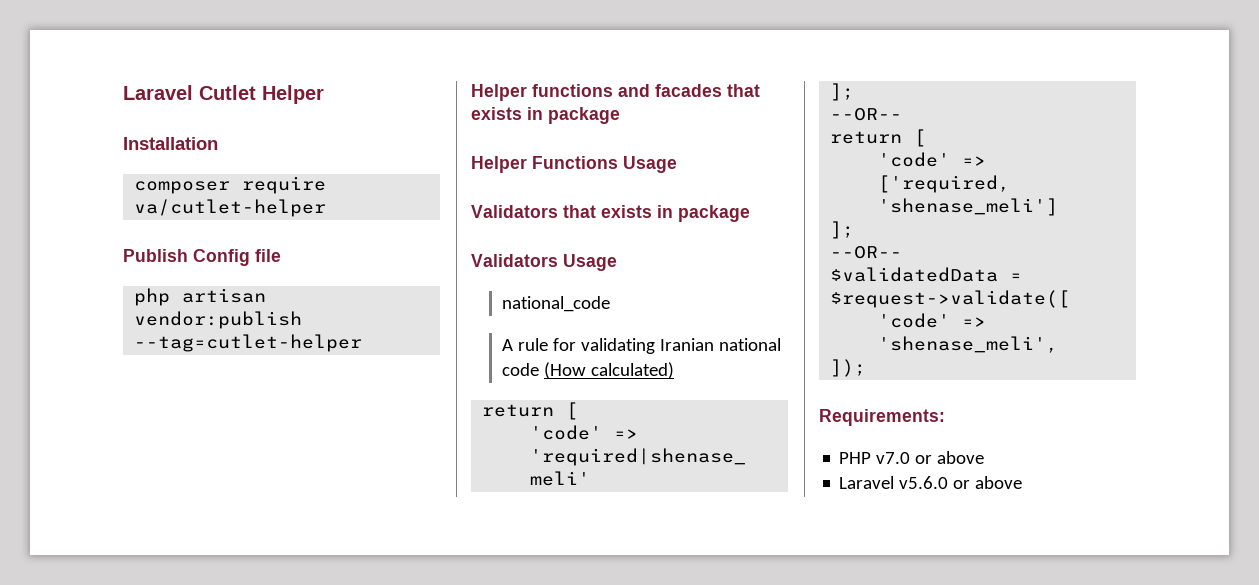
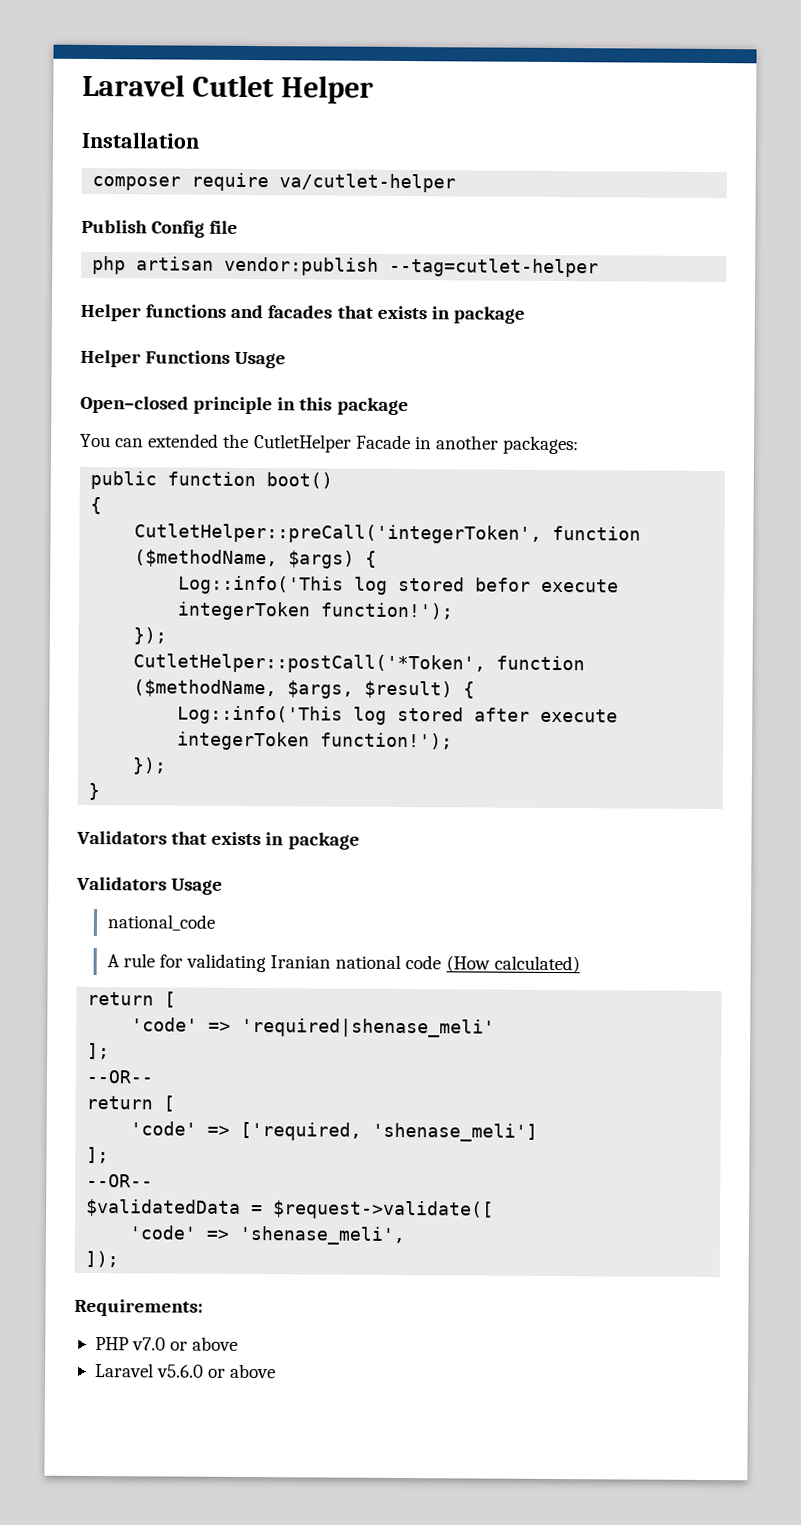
(677, 164) none -> [80,395,409,416] [80,433,580,455] [90,470,334,490] [90,496,103,515] [134,523,642,544] [134,549,378,569] [178,575,620,595] [177,601,455,621] [133,627,168,645] [133,653,586,674] [133,679,476,699] [177,705,619,725] [177,731,454,751] [132,757,168,775] [88,782,101,801] // Open–closed principle in this package // You can extended the CutletHelper Facade in another packages: // public function boot() // { // CutletHelper::preCall('integerToken', function ($methodName, $args) { // Log::info('This log stored befor execute integerToken function!'); // }); // CutletHelper::postCall('*Token', function ($methodName, $args, $result) { // Log::info('This log stored after execute integerToken function!'); // }); // }

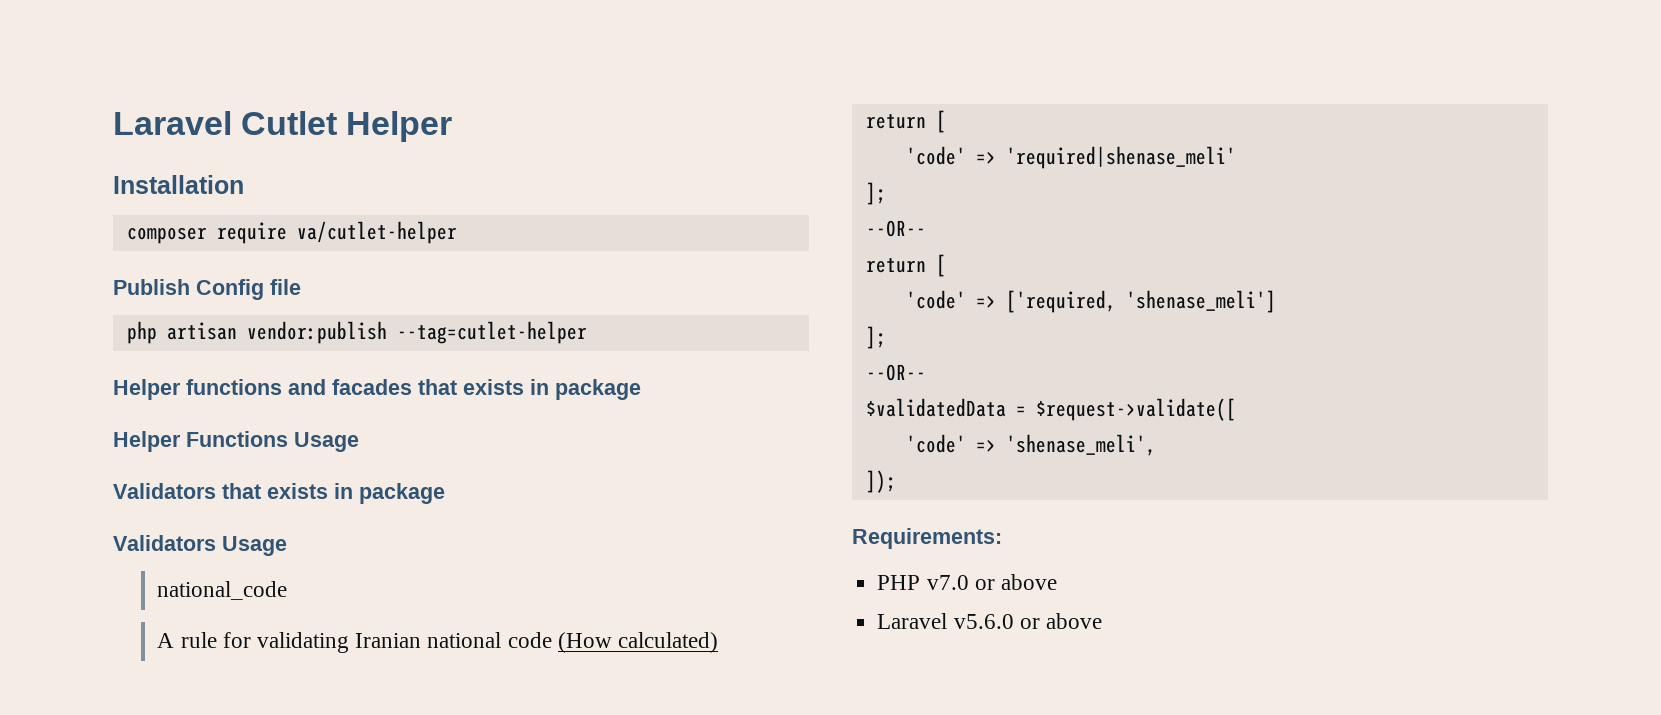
[80,395,409,416] [80,433,580,455] [90,470,334,490] [90,496,103,515] [134,523,642,544] [134,549,378,569] [178,575,620,595] [177,601,455,621] [133,627,168,645] [133,653,586,674] [133,679,476,699] [177,705,619,725] [177,731,454,751] [132,757,168,775] [88,782,101,801] // Open–closed principle in this package // You can extended the CutletHelper Facade in another packages: // public function boot() // { // CutletHelper::preCall('integerToken', function ($methodName, $args) { // Log::info('This log stored befor execute integerToken function!'); // }); // CutletHelper::postCall('*Token', function ($methodName, $args, $result) { // Log::info('This log stored after execute integerToken function!'); // }); // } -> (359, 442) none

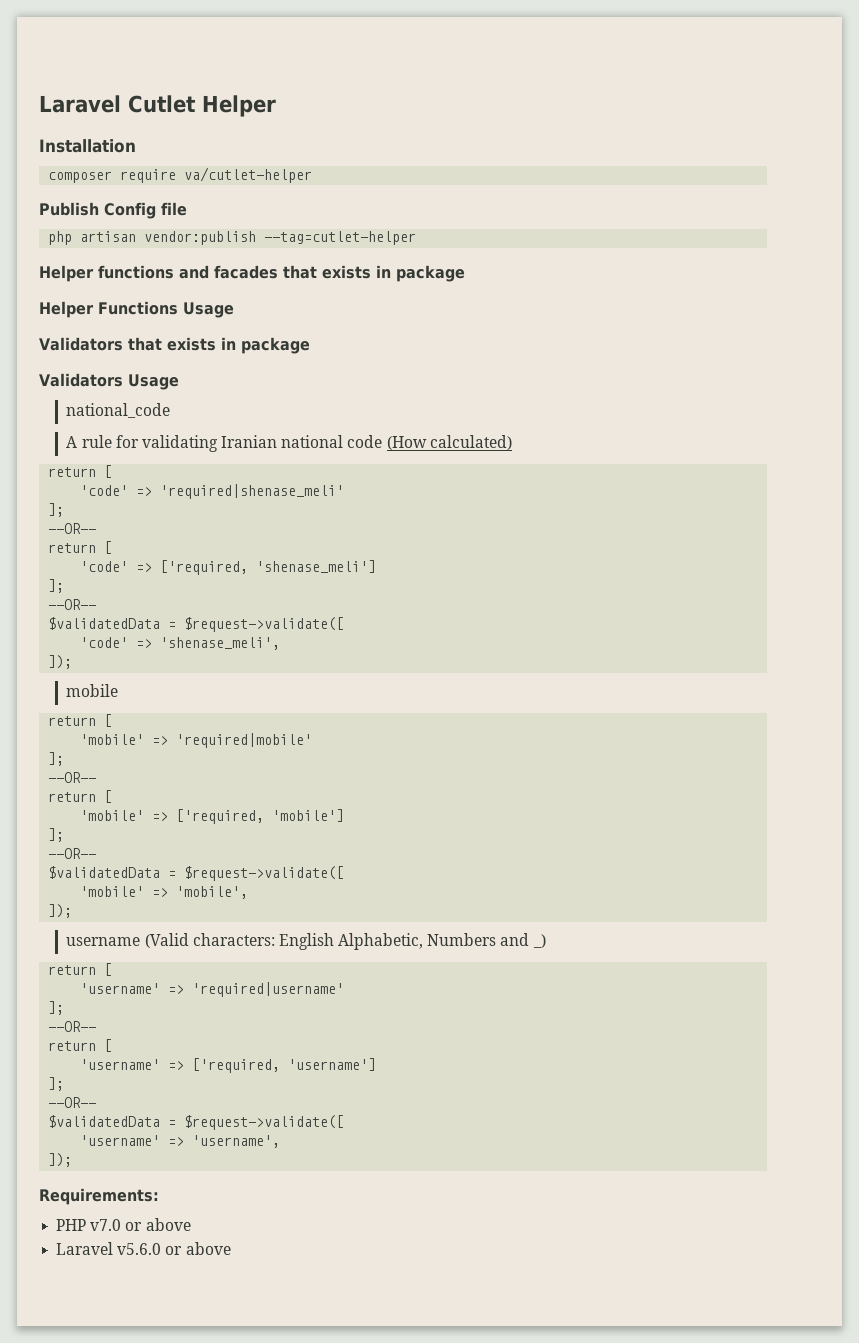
(896, 481) none -> [66,684,119,697] [48,714,113,727] [80,733,313,748] [48,752,65,766] [48,772,97,783] [48,790,113,803] [80,809,345,824] [48,828,65,842] [48,848,97,859] [48,866,345,881] [80,886,249,899] [48,904,73,918] [66,933,546,950] [48,963,113,976] [80,982,345,997] [48,1001,65,1015] [48,1021,97,1032] [48,1039,113,1052] [80,1058,377,1073] [48,1077,65,1091] [48,1097,97,1108] [48,1115,345,1130] [80,1135,281,1148] [48,1153,73,1167] // mobile // return [ // 'mobile' => 'required|mobile' // ]; // --OR-- // return [ // 'mobile' => ['required, 'mobile'] // ]; // --OR-- // $validatedData = $request->validate([ // 'mobile' => 'mobile', // ]); // username (Valid characters: English Alphabetic, Numbers and _) // return [ // 'username' => 'required|username' // ]; // --OR-- // return [ // 'username' => ['required, 'username'] // ]; // --OR-- // $validatedData = $request->validate([ // 'username' => 'username', // ]);

